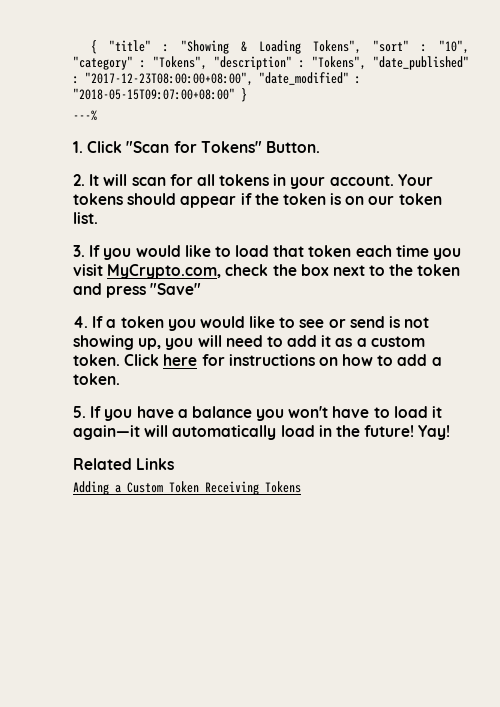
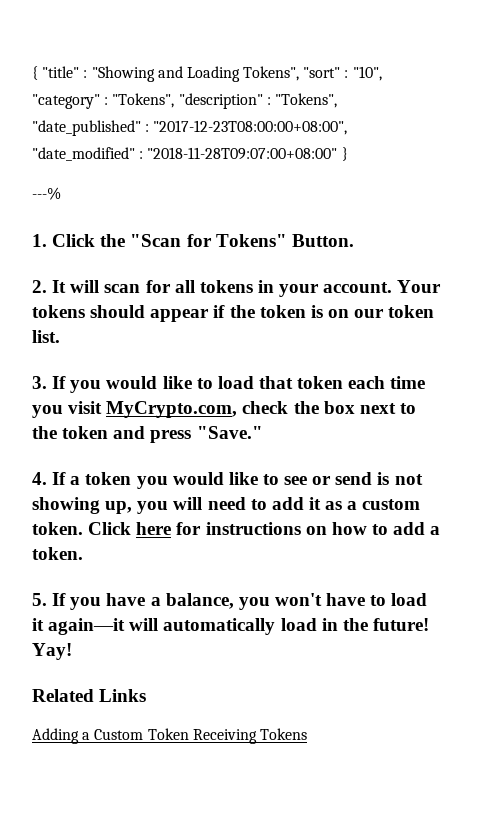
[240,41,247,52] & -> [157,66,183,78] and
[73,88,235,100] "2018-05-15T09:07:00+08:00" -> [147,147,338,160] "2018-11-28T09:07:00+08:00"
(123, 147) none -> [100,234,126,247] the
[150,283,202,295] "Save" -> [196,426,263,439] "Save."
[191,406,252,418] balance -> [165,593,234,609] balance,

